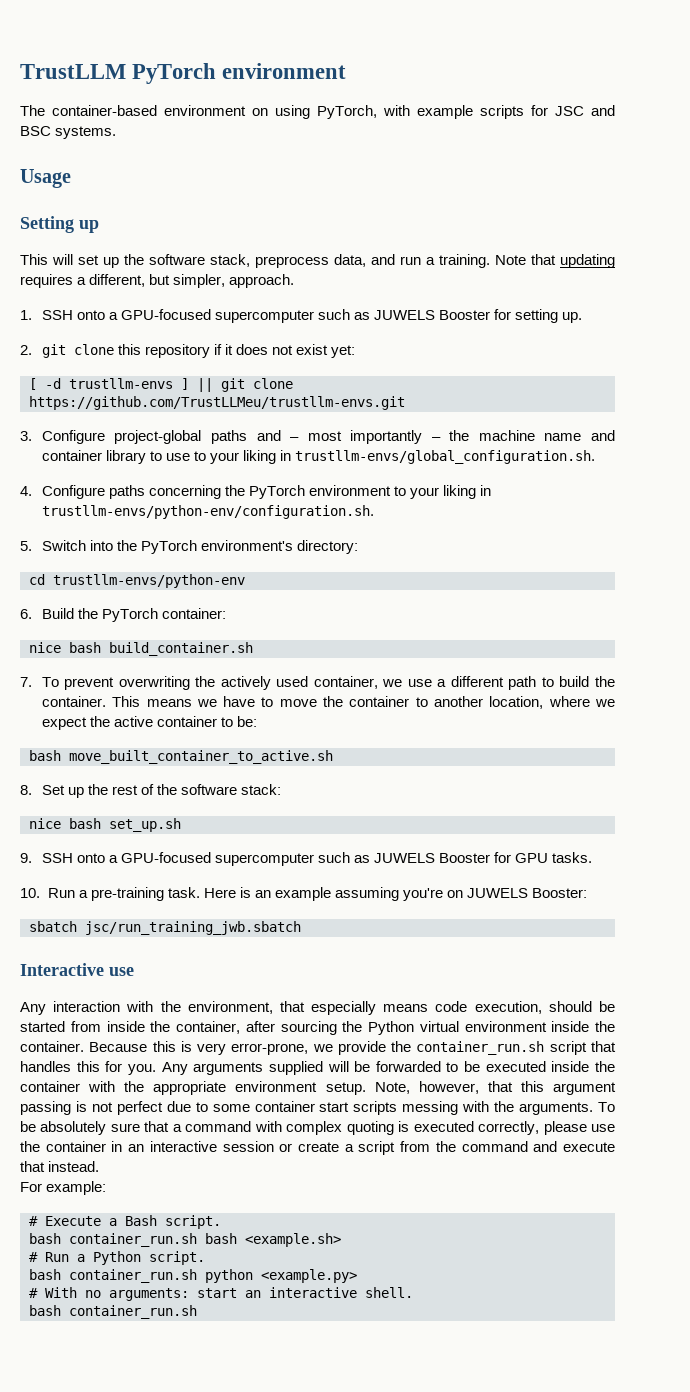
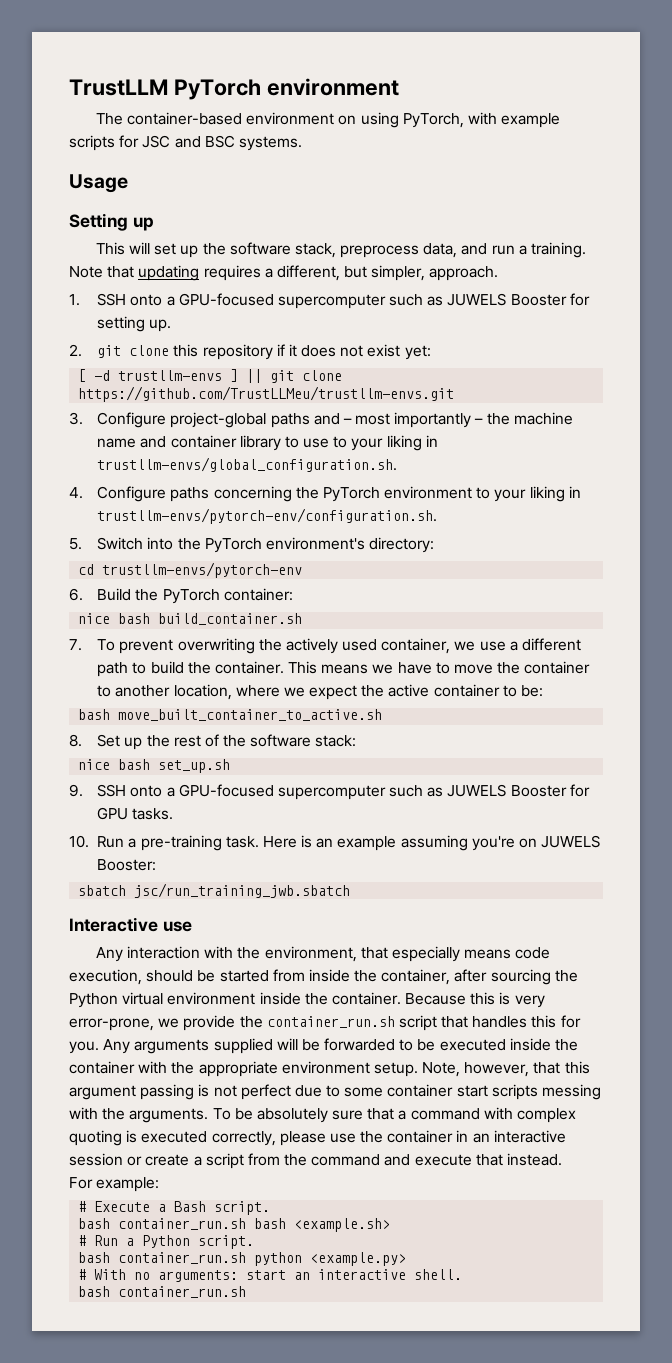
[41,505,374,519] trustllm-envs/python-env/configuration.sh. -> [97,508,438,524] trustllm-envs/pytorch-env/configuration.sh.
[53,574,245,588] trustllm-envs/python-env -> [102,562,303,578] trustllm-envs/pytorch-env

